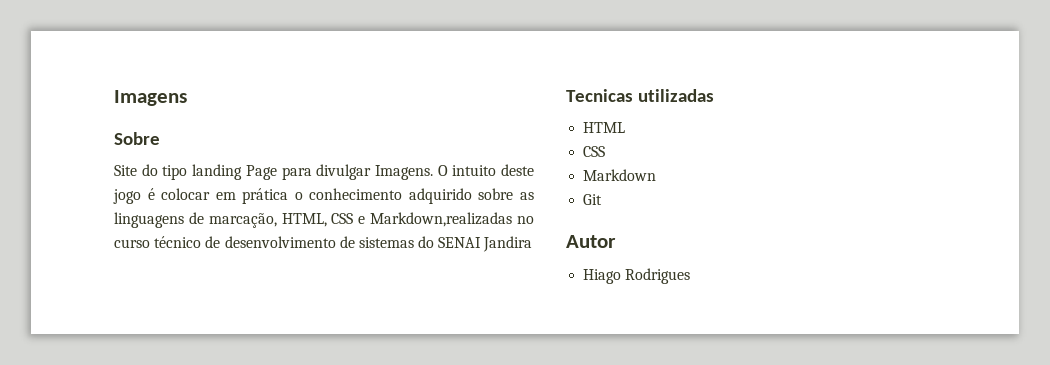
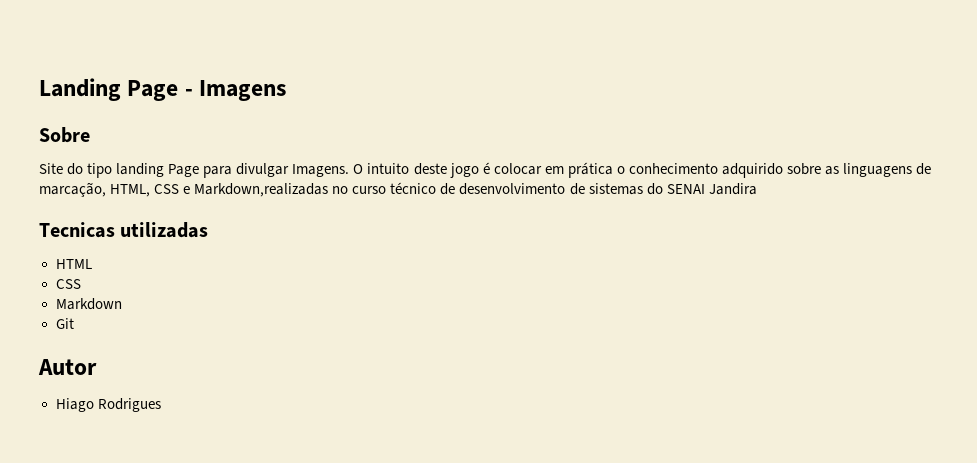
(114, 98) none -> [39,78,193,101] Landing Page -

